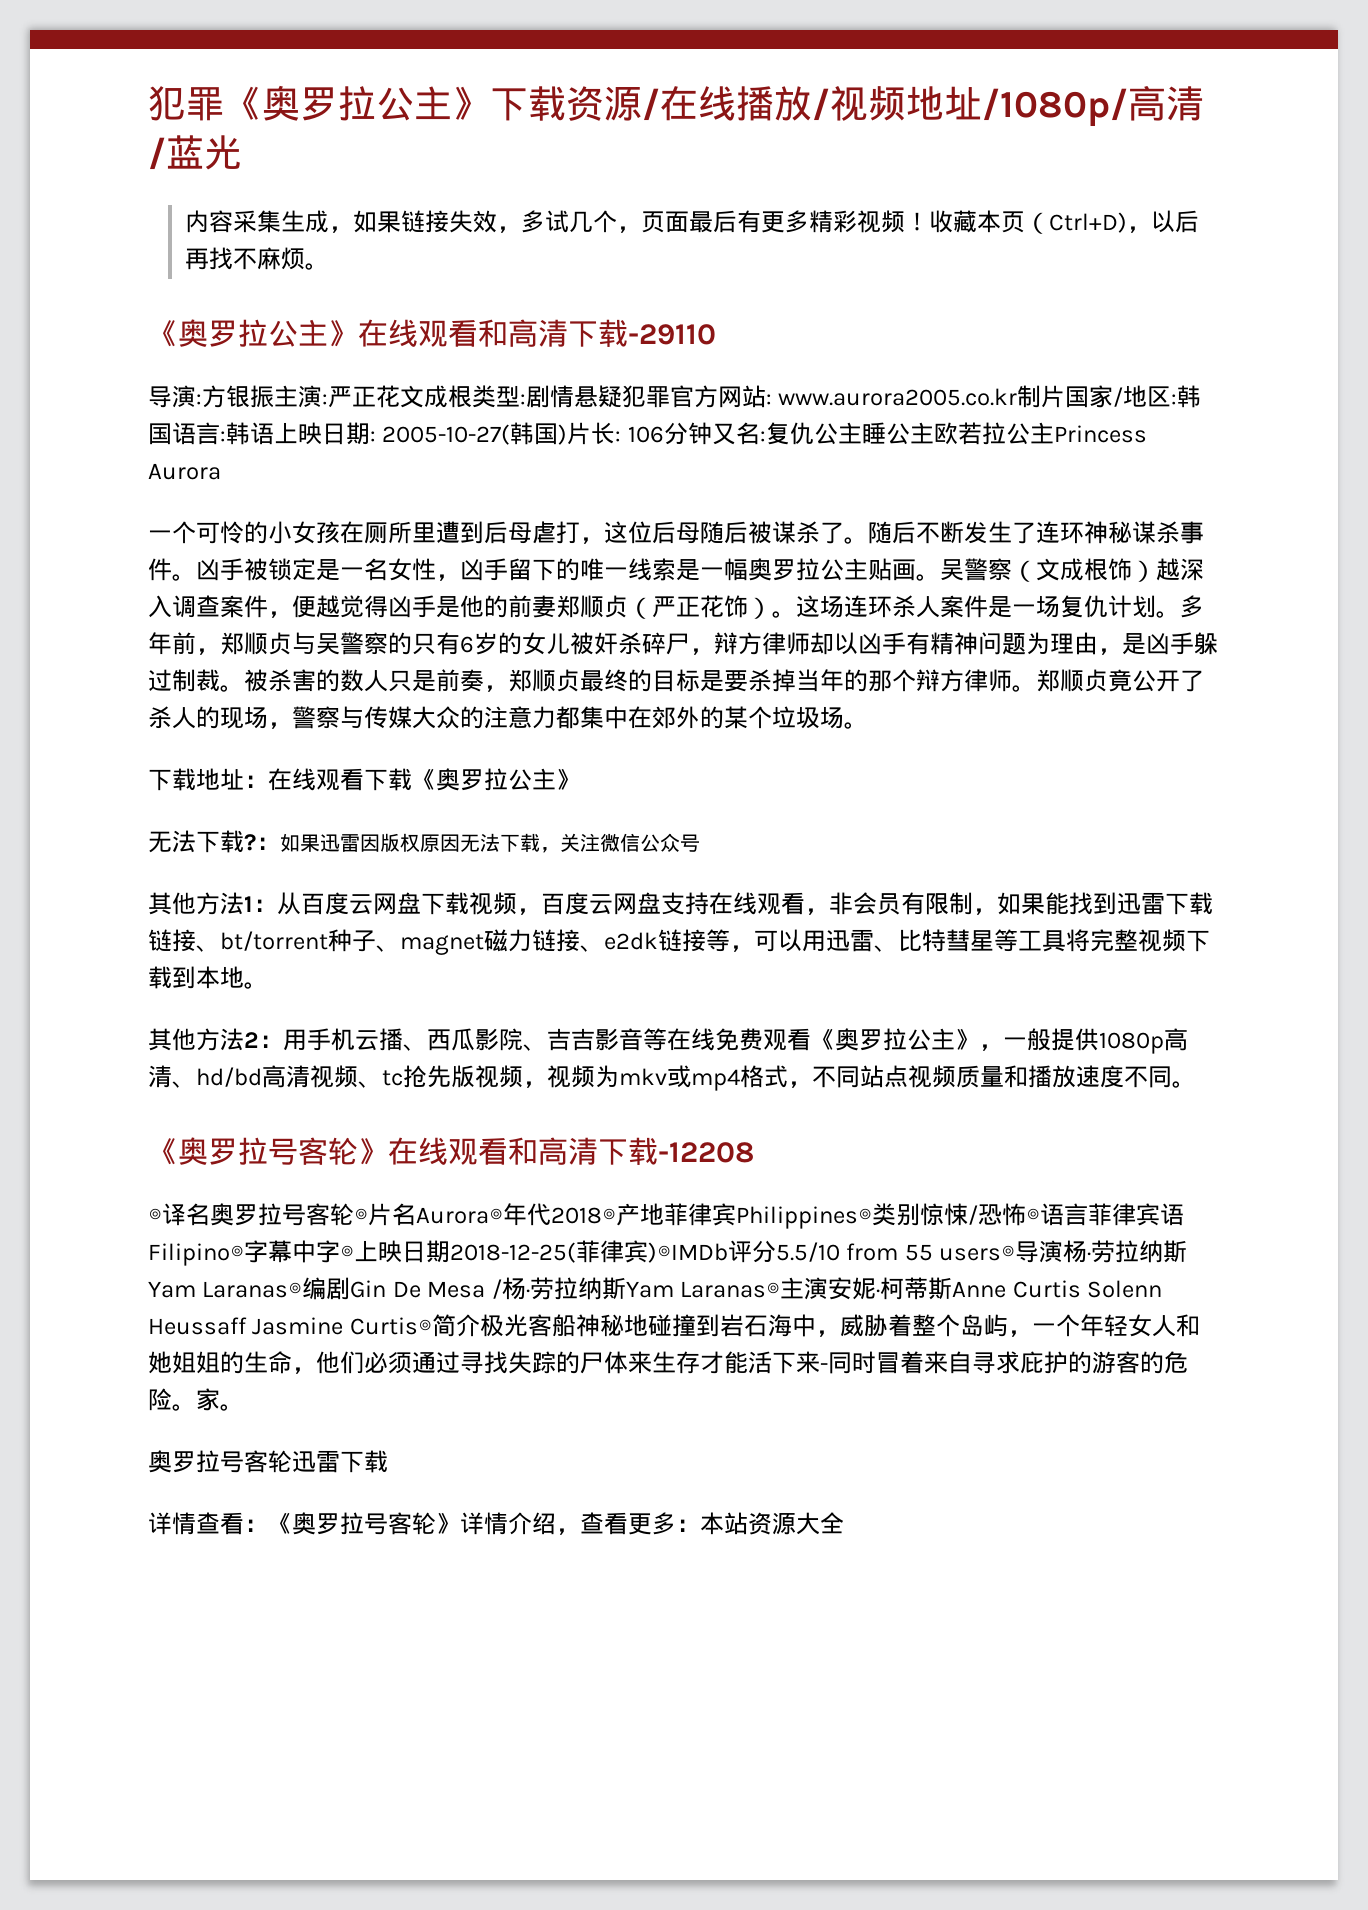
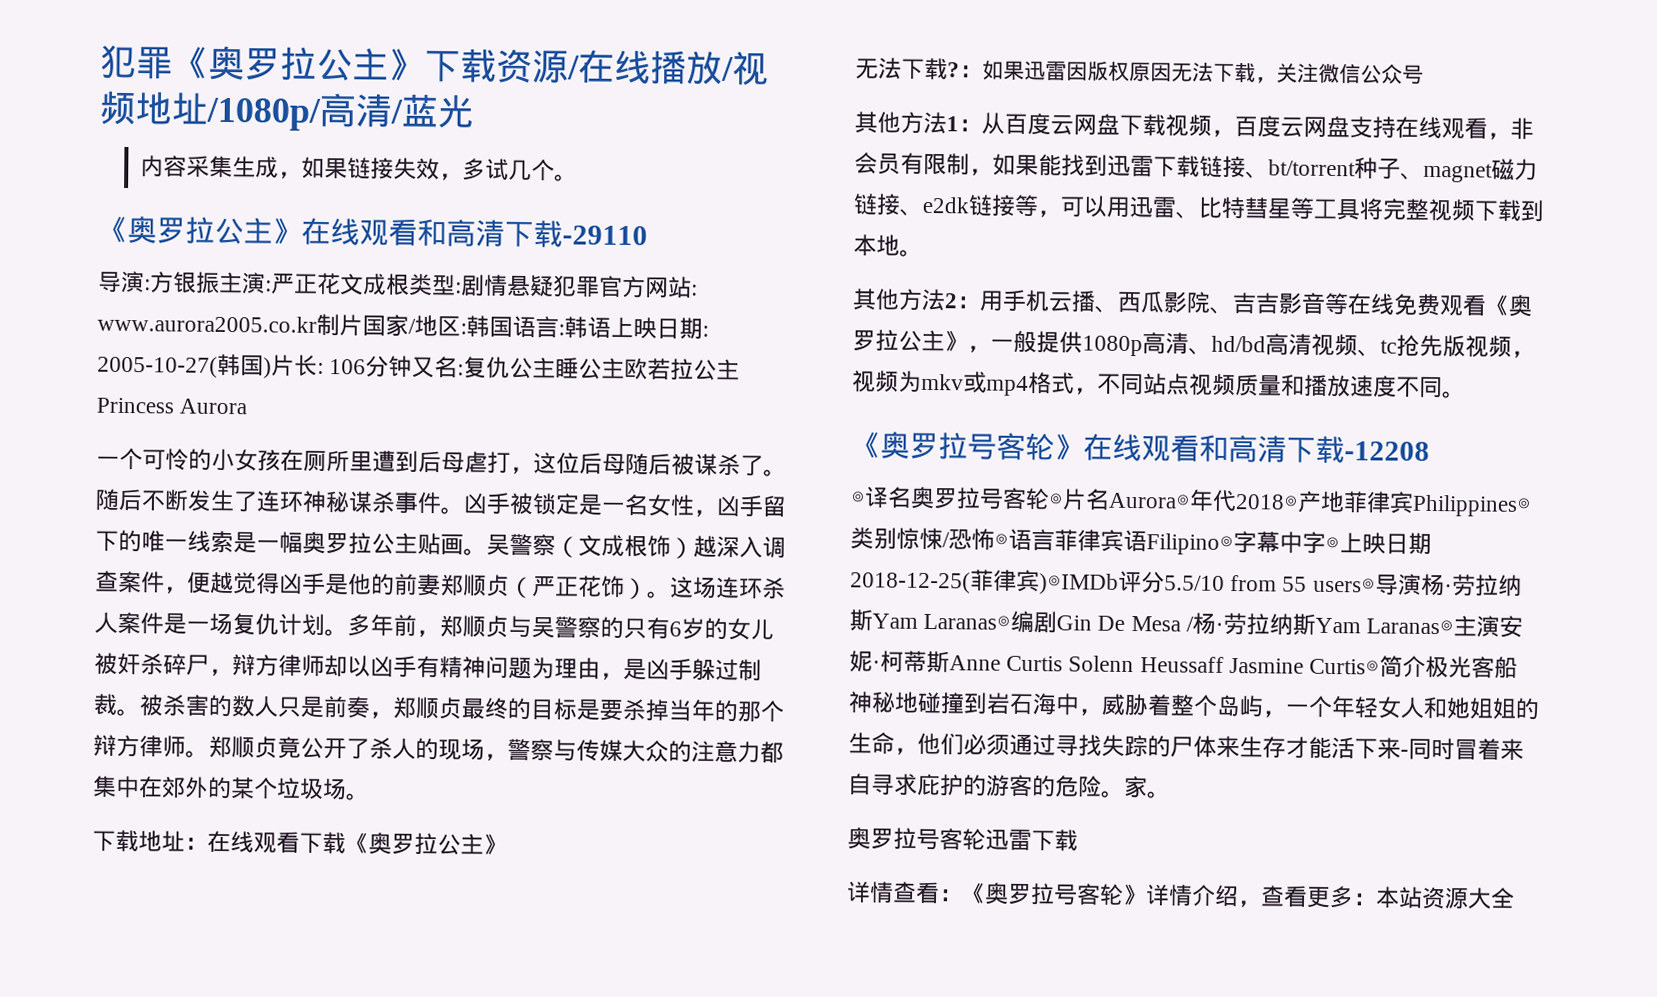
[616,210,1199,234] [184,247,305,270] ，页面最后有更多精彩视频！收藏本页（Ctrl+D)，以后再找不麻烦 -> (556, 170) none

